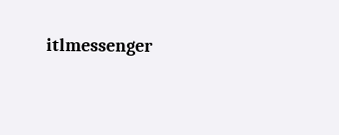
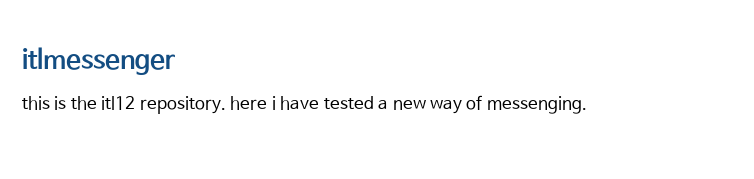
(154, 46) none -> [22,95,587,114] // this is the itl12 repository. here i have tested a new way of messenging.

